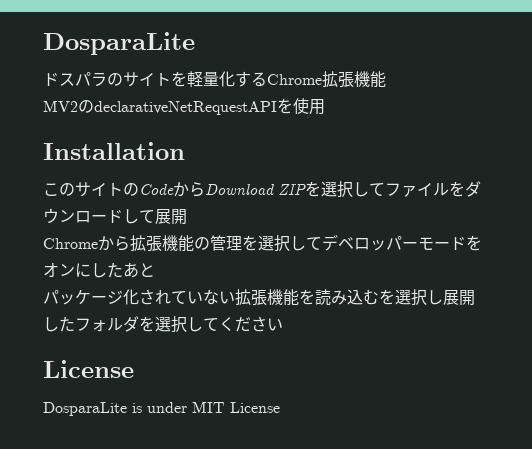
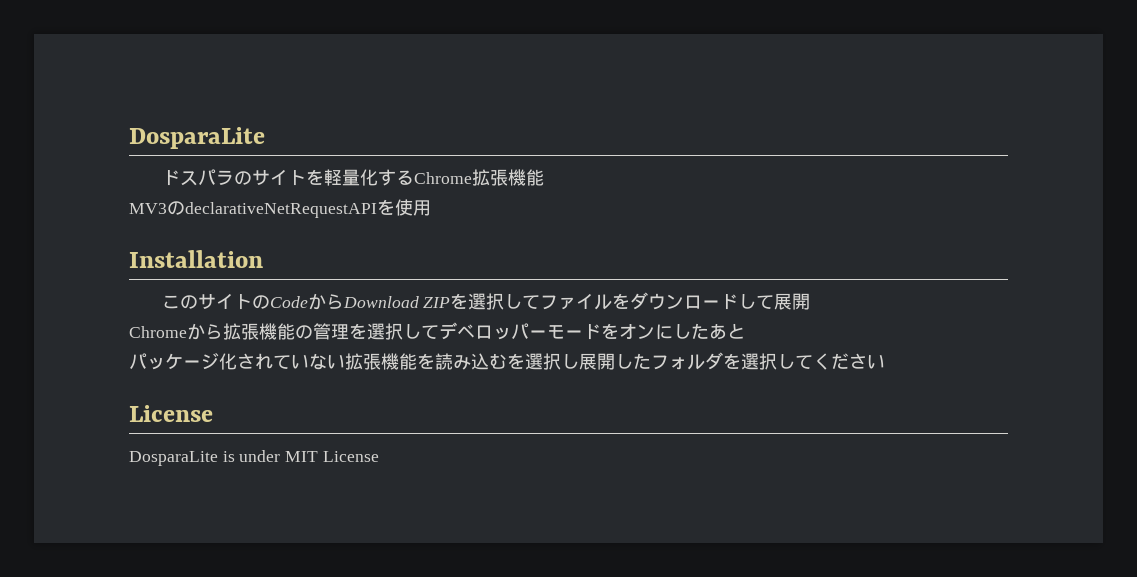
[43,100,78,112] MV2 -> [129,203,167,214] MV3

